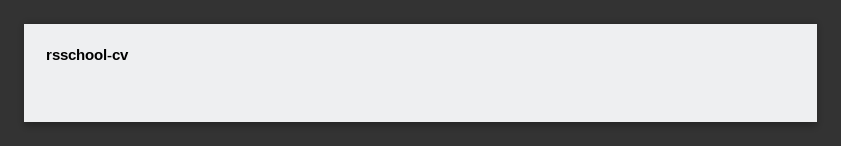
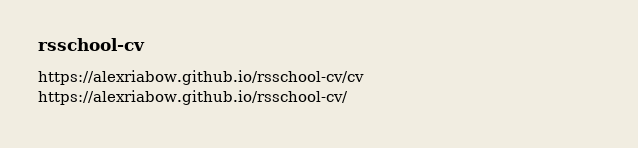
(129, 54) none -> [38,70,364,85] [38,90,348,105] // https://alexriabow.github.io/rsschool-cv/cv https://alexriabow.github.io/rsschool-cv/

